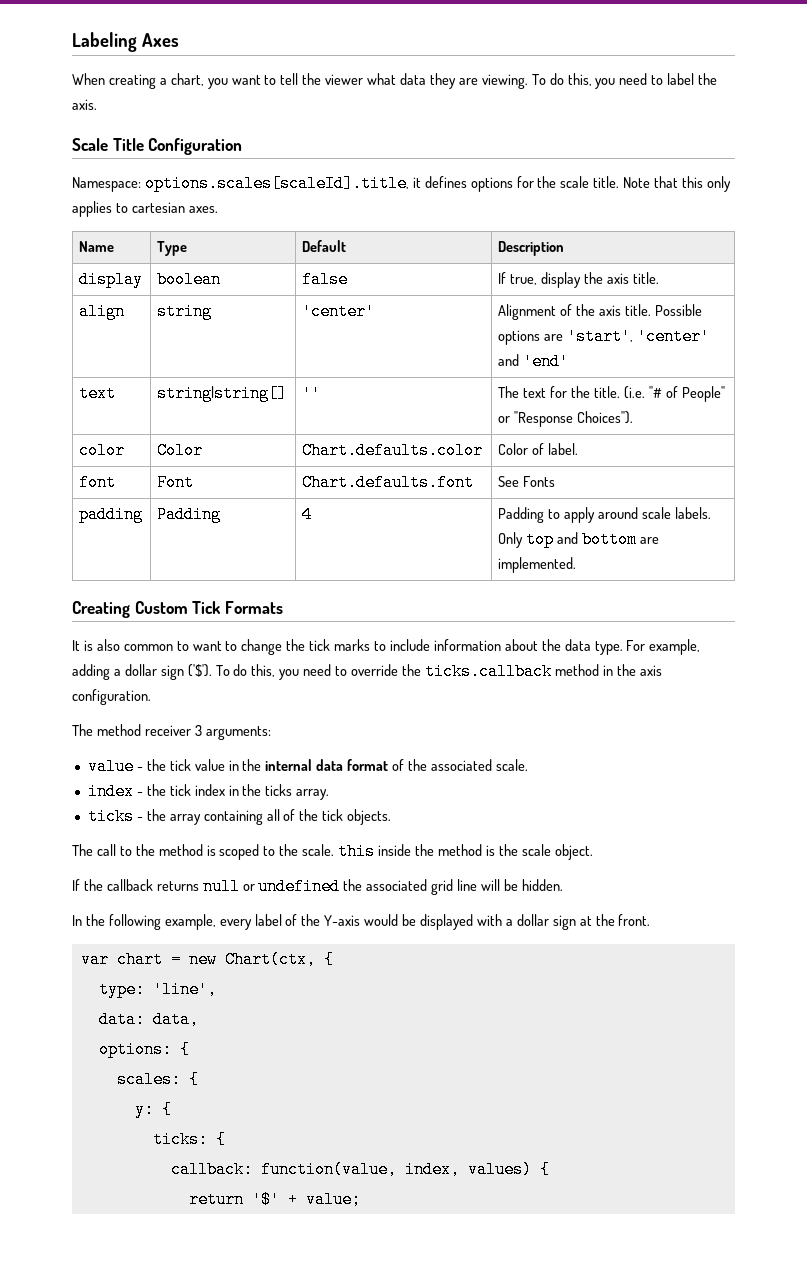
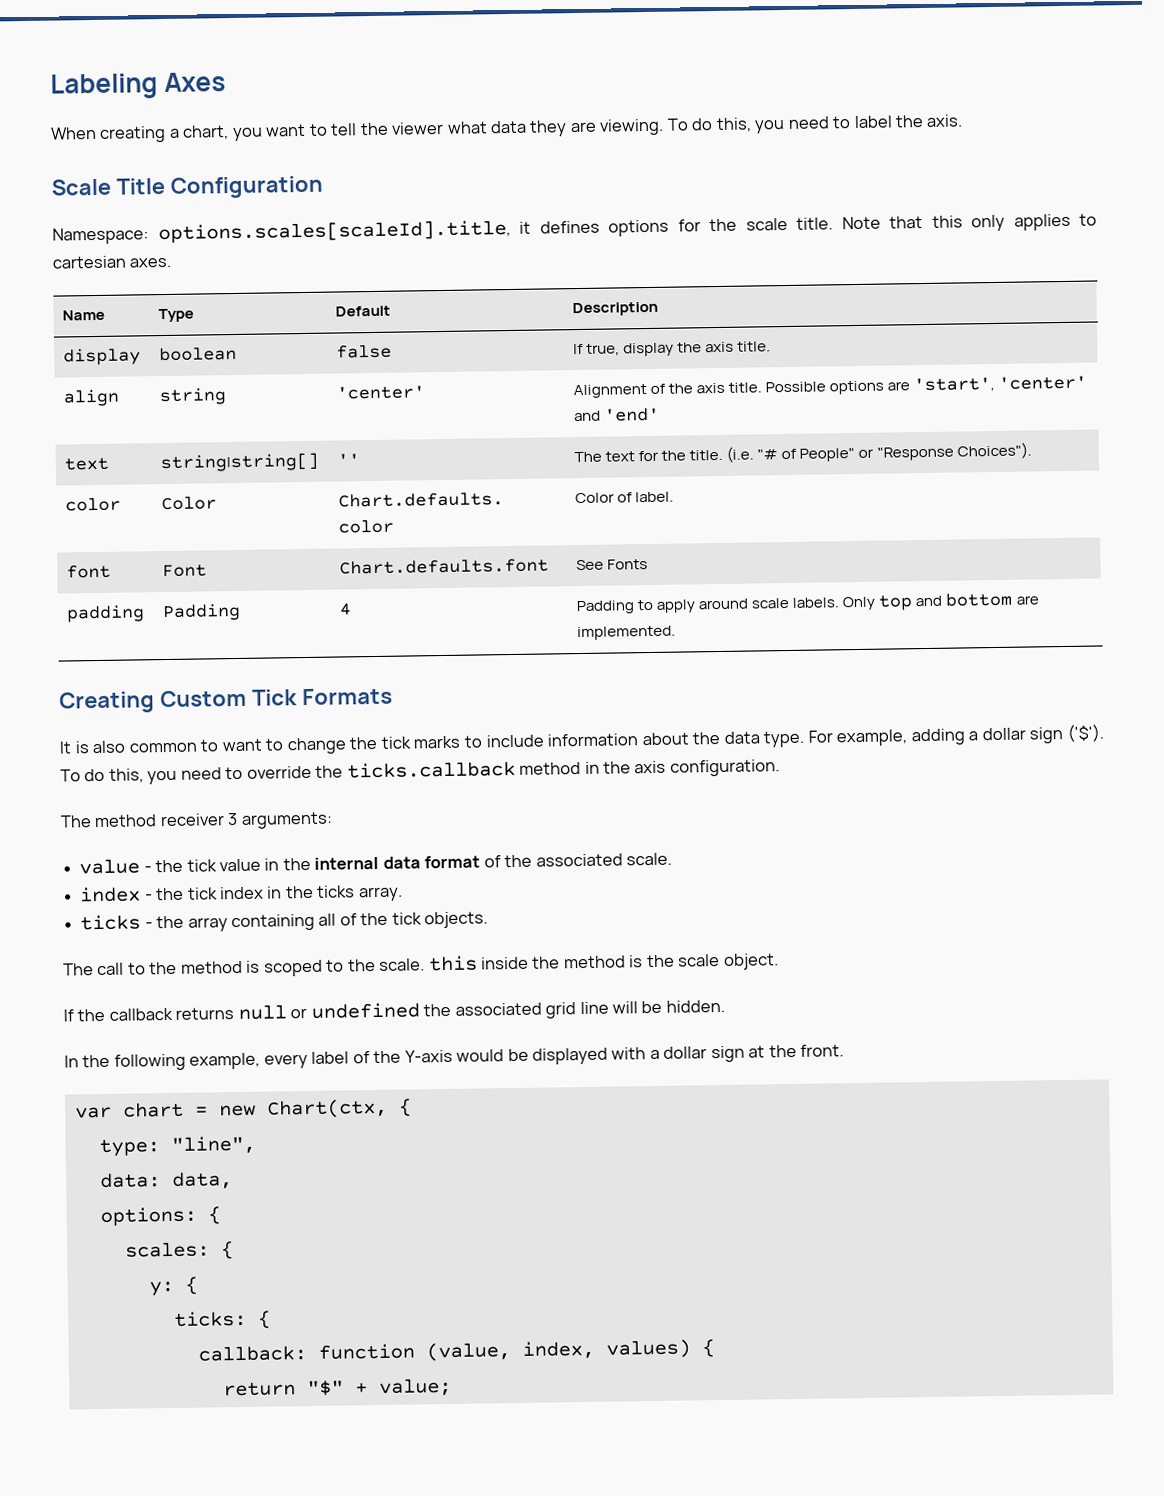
[152,981,217,998] 'line', -> [170,1135,256,1154] "line",
[260,1161,397,1178] function(value, -> [317,1342,511,1362] function (value,
[251,1191,280,1208] '$' -> [306,1379,344,1397] "$"

